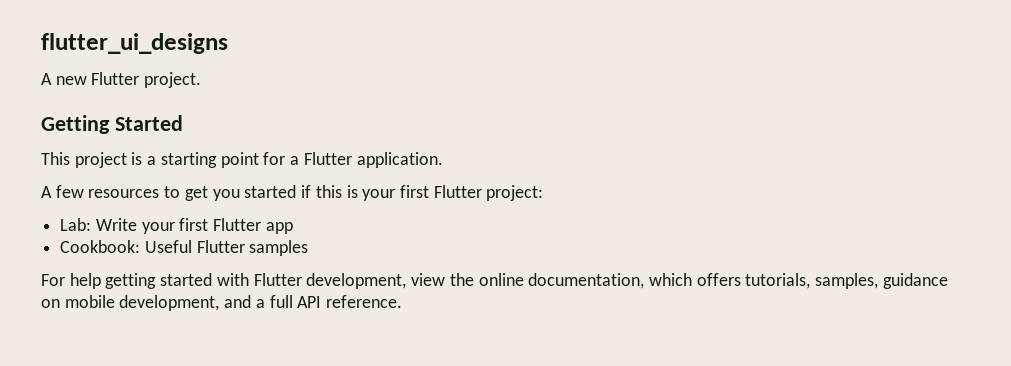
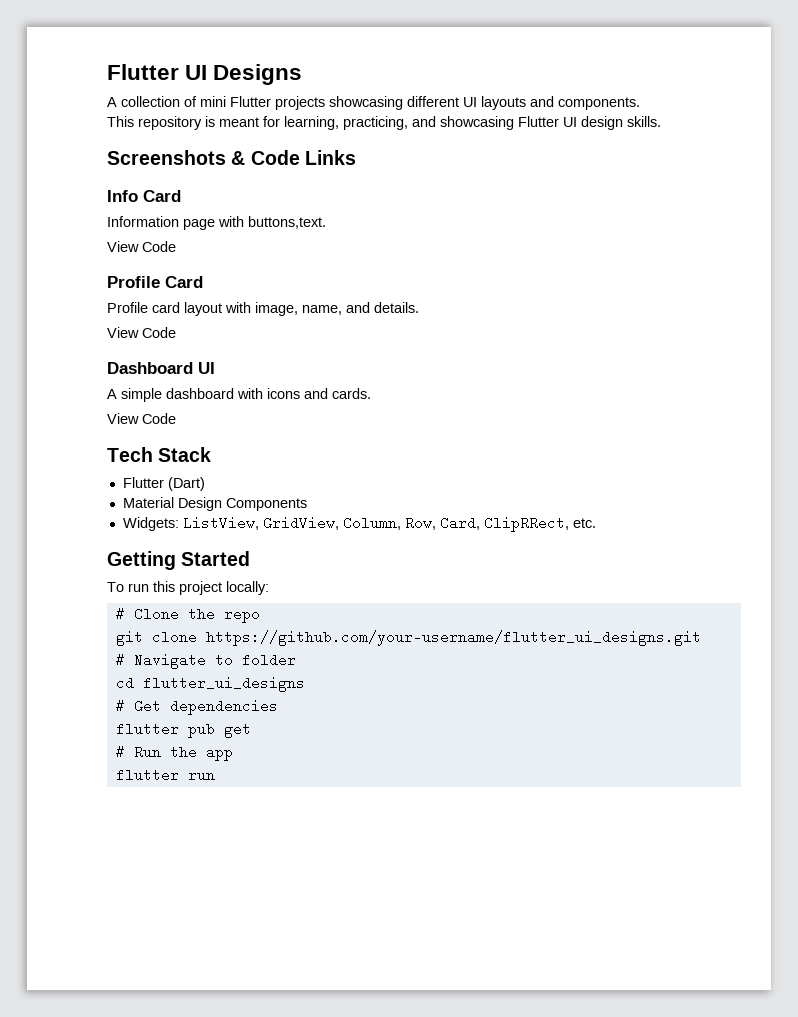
[41,33,228,54] [41,72,202,88] [41,115,183,134] [41,152,443,168] [41,185,544,201] [60,218,293,234] [60,240,309,256] [41,273,948,289] [41,295,403,311] flutter_ui_designs // A new Flutter project. // Getting Started // This project is a starting point for a Flutter application. // A few resources to get you started if this is your first Flutter project: // Lab: Write your first Flutter app // Cookbook: Useful Flutter samples // For help getting started with Flutter development, view the online documentation, which offers tutorials, samples, guidance on mobile development, and a full API reference. -> [107,64,303,85] [107,96,640,110] [107,116,661,130] [107,150,356,165] [107,190,181,202] [107,216,326,230] [107,241,176,252] [107,276,203,288] [107,302,419,316] [107,327,176,338] [107,362,215,374] [107,388,371,402] [107,413,176,424] [107,447,212,462] [122,477,205,491] [122,497,307,511] [122,516,596,532] [107,551,251,570] [107,581,269,595] [115,607,260,623] [115,630,701,646] [115,653,296,669] [115,676,305,692] [115,699,278,715] [115,722,251,738] [115,745,233,761] [115,768,215,782] Flutter UI Designs // A collection of mini Flutter projects showcasing different UI layouts and components. // This repository is meant for learning, practicing, and showcasing Flutter UI design skills. // Screenshots & Code Links // Info Card // Information page with buttons,text. // View Code // Profile Card // Profile card layout with image, name, and details. // View Code // Dashboard UI // A simple dashboard with icons and cards. // View Code // Tech Stack // Flutter (Dart) // Material Design Components // Widgets: ListView, GridView, Column, Row, Card, ClipRRect, etc. // Getting Started // To run this project locally: // # Clone the repo // git clone https://github.com/your-username/flutter_ui_designs.git // # Navigate to folder // cd flutter_ui_designs // # Get dependencies // flutter pub get // # Run the app // flutter run

